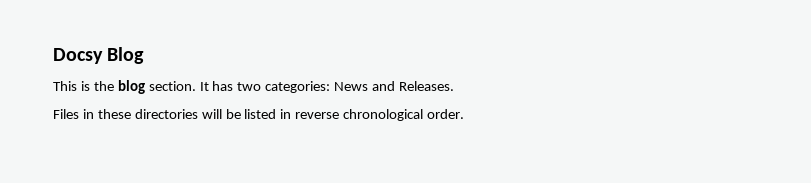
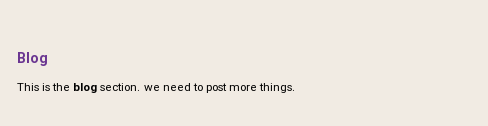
[53,48,103,64] Docsy -> (17, 59) none
[199,81,455,93] [53,109,465,121] It has two categories: News and Releases. // Files in these directories will be listed in reverse chronological order. -> [143,83,296,93] we need to post more things.

